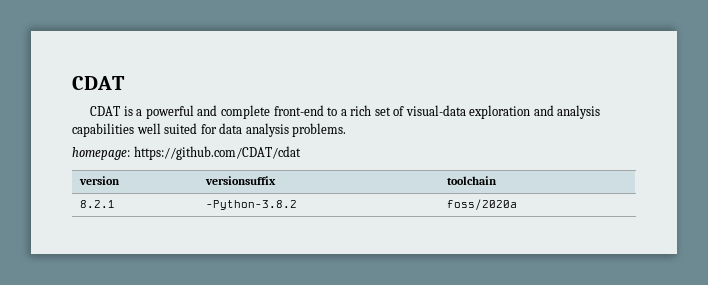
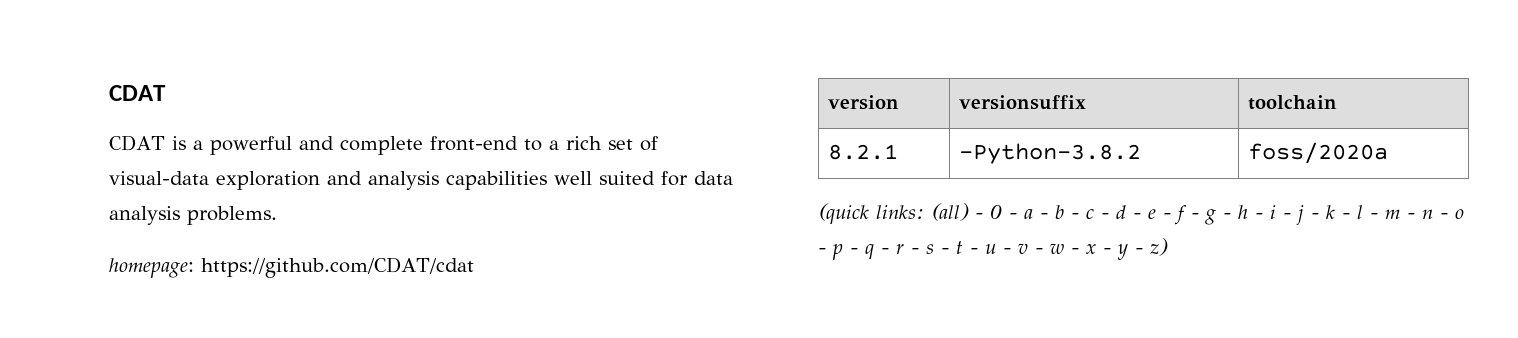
(518, 204) none -> [818,203,1464,225] [818,238,1168,260] // (quick links: (all) - 0 - a - b - c - d - e - f - g - h - i - j - k - l - m - n - o - p - q - r - s - t - u - v - w - x - y - z)

